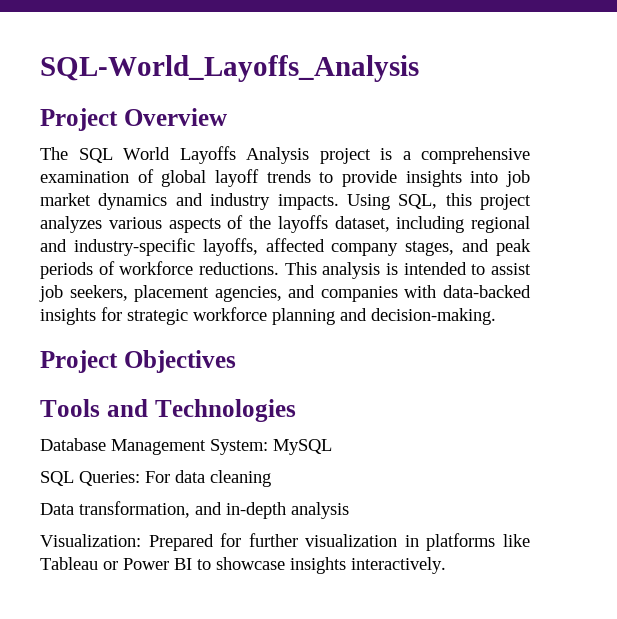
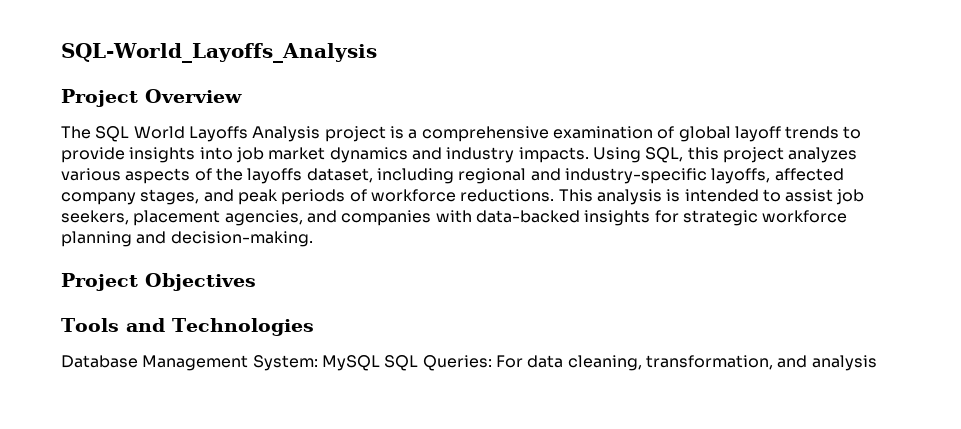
(332, 447) // -> (380, 363) none
[210,470,271,487] [40,503,74,515] cleaning // Data -> [567,355,642,371] cleaning,
[226,502,349,519] [40,533,530,551] [40,557,446,574] in-depth analysis // Visualization: Prepared for further visualization in platforms like Tableau or Power BI to showcase insights interactively. -> [811,355,877,371] analysis

